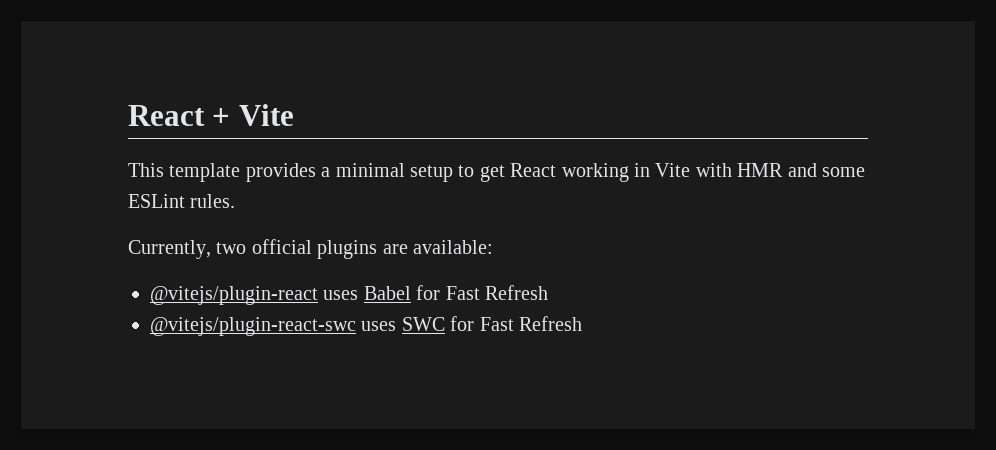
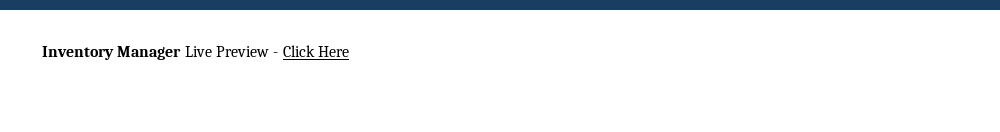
[128,104,294,126] [128,163,865,182] [128,194,236,208] [128,239,493,259] [150,285,548,305] [150,316,582,336] React + Vite // This template provides a minimal setup to get React working in Vite with HMR and some ESLint rules. // Currently, two official plugins are available: // @vitejs/plugin-react uses Babel for Fast Refresh // @vitejs/plugin-react-swc uses SWC for Fast Refresh -> [42,45,349,60] Inventory Manager Live Preview - Click Here

